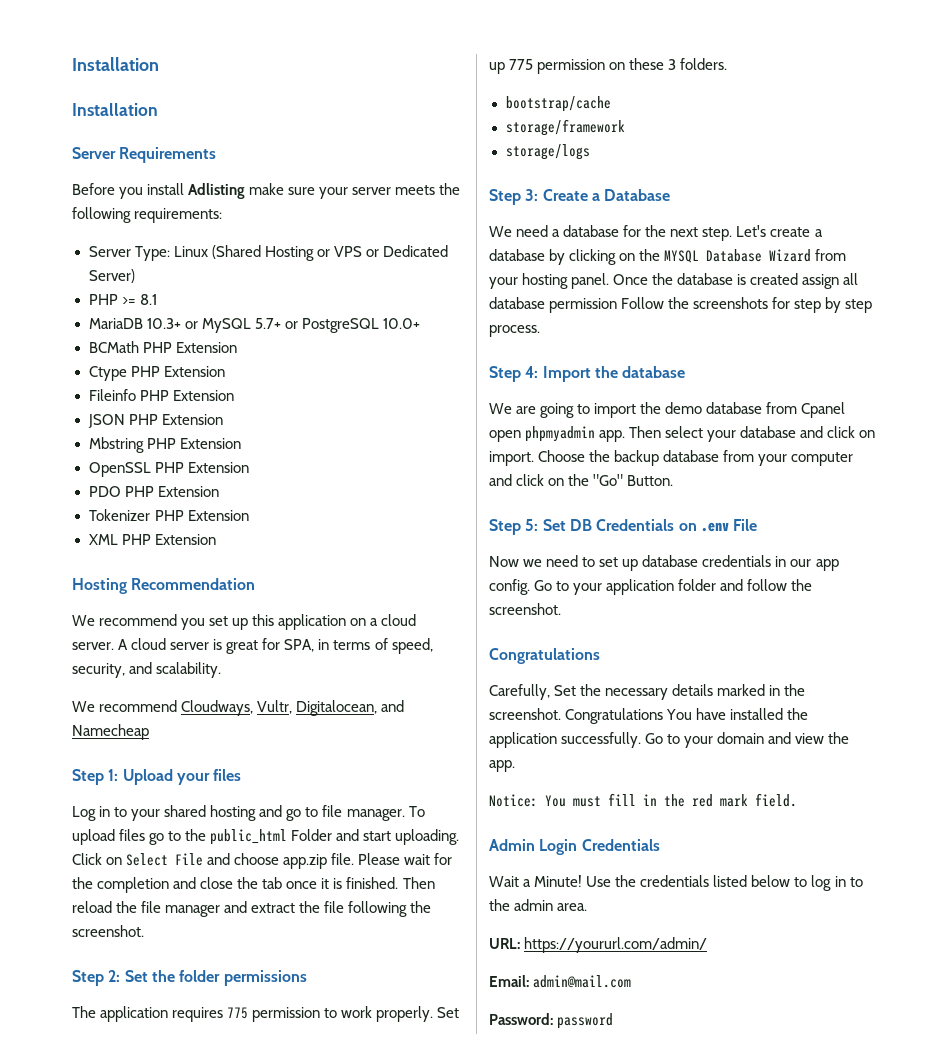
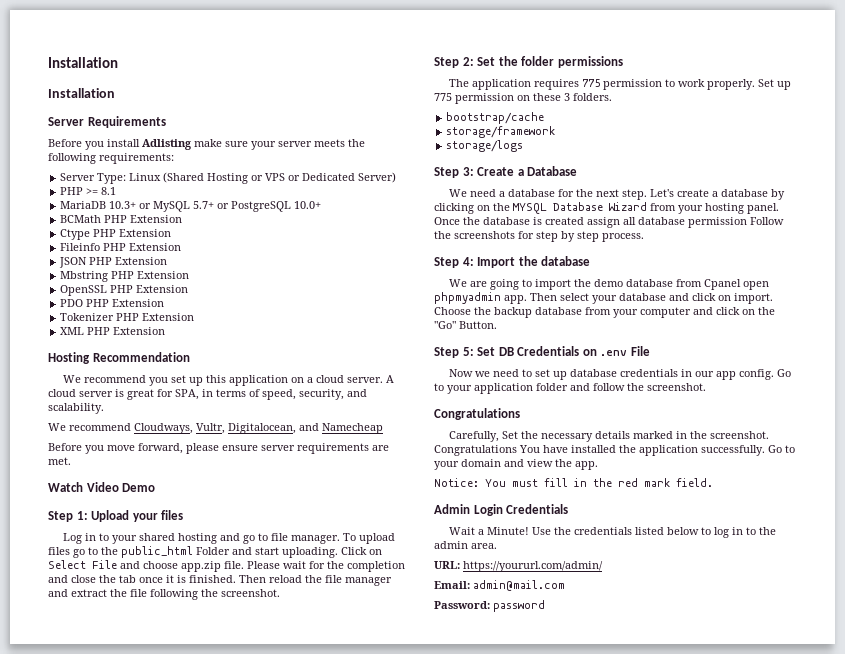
(149, 732) none -> [48,443,389,454] [48,457,71,465] [48,482,156,492] // Before you move forward, please ensure server requirements are met. // Watch Video Demo

